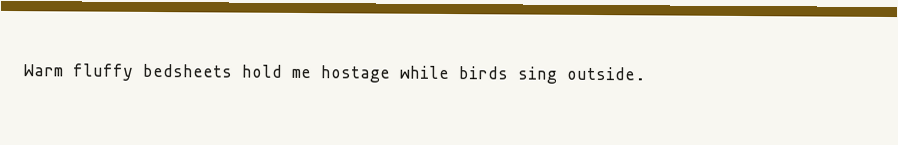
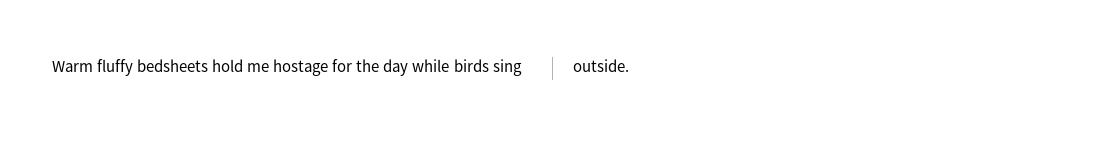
(391, 74) none -> [332,59,409,76] for the day

